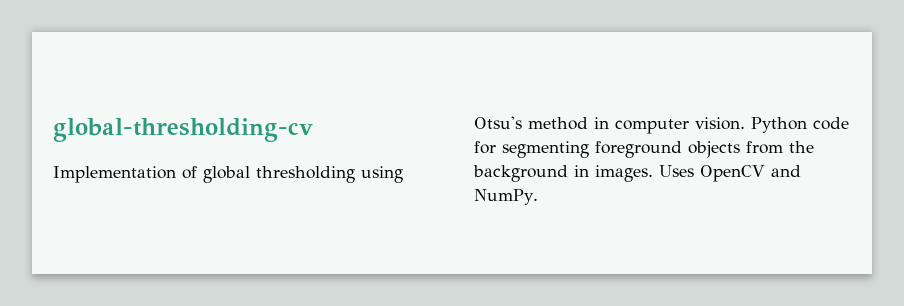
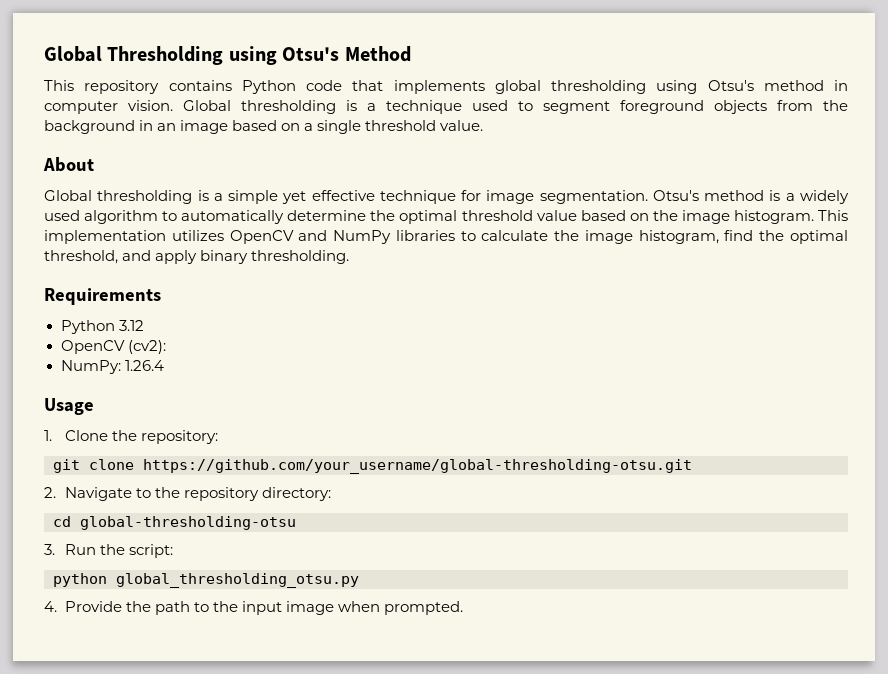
[53,118,313,142] [53,166,197,183] global-thresholding-cv // Implementation of -> [44,46,411,65] [44,80,485,94] Global Thresholding using Otsu's Method // This repository contains Python code that implements
[751,117,849,133] [474,141,589,158] Python code for segmenting -> [183,100,610,114] Global thresholding is a technique used to segment
[595,165,801,182] [474,189,538,205] images. Uses OpenCV and NumPy. -> [157,120,484,134] [43,157,94,172] [44,190,849,204] [44,210,848,224] [44,230,848,244] [44,250,350,264] [44,288,161,305] [60,320,144,334] [60,340,166,354] [60,360,164,374] [44,398,94,415] [44,430,218,444] [53,459,692,474] [44,487,332,501] [53,516,296,530] [44,544,173,558] [53,573,359,588] [44,601,464,615] an image based on a single threshold value. // About // Global thresholding is a simple yet effective technique for image segmentation. Otsu's method is a widely used algorithm to automatically determine the optimal threshold value based on the image histogram. This implementation utilizes OpenCV and NumPy libraries to calculate the image histogram, find the optimal threshold, and apply binary thresholding. // Requirements // Python 3.12 // OpenCV (cv2): // NumPy: 1.26.4 // Usage // 1. Clone the repository: // git clone https://github.com/your_username/global-thresholding-otsu.git // 2. Navigate to the repository directory: // cd global-thresholding-otsu // 3. Run the script: // python global_thresholding_otsu.py // 4. Provide the path to the input image when prompted.

